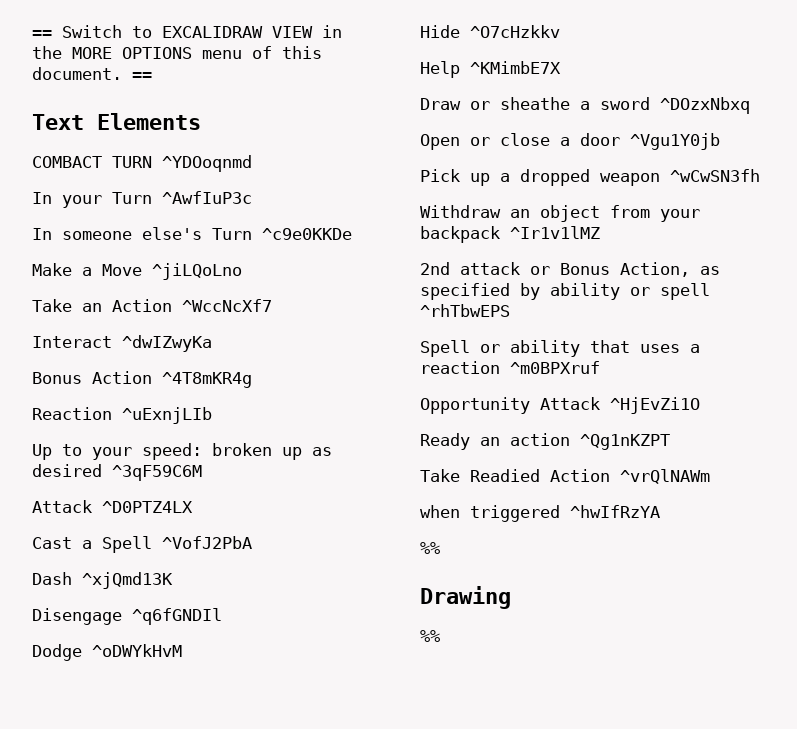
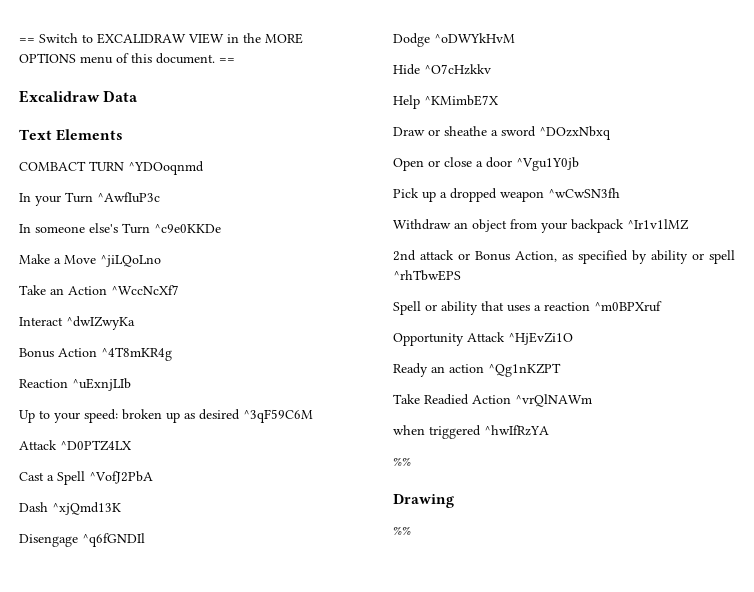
(152, 76) none -> [19,90,139,103] // Excalidraw Data

